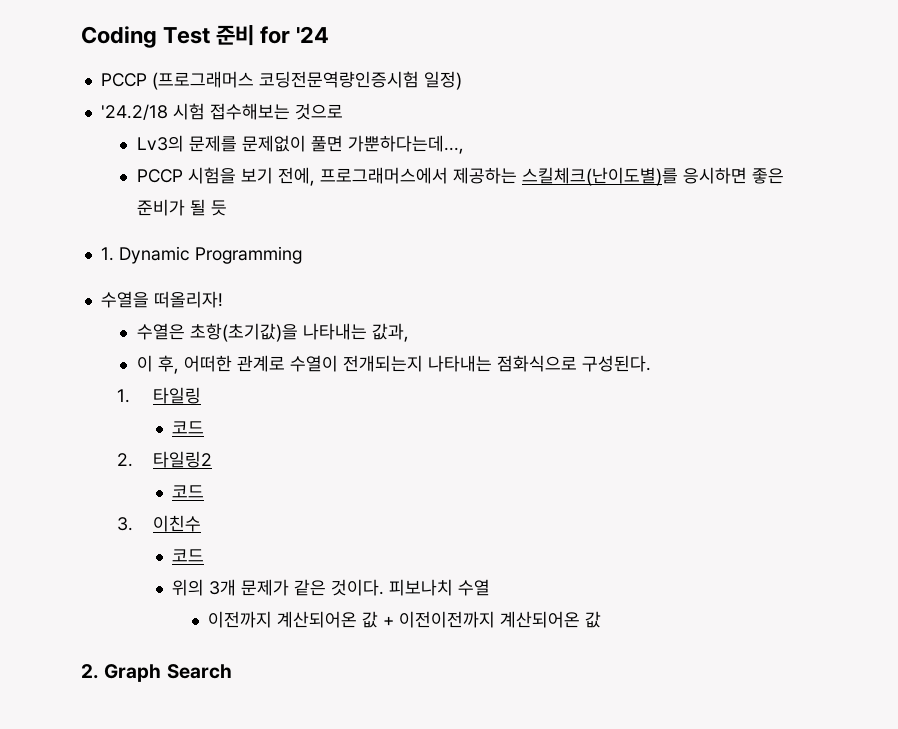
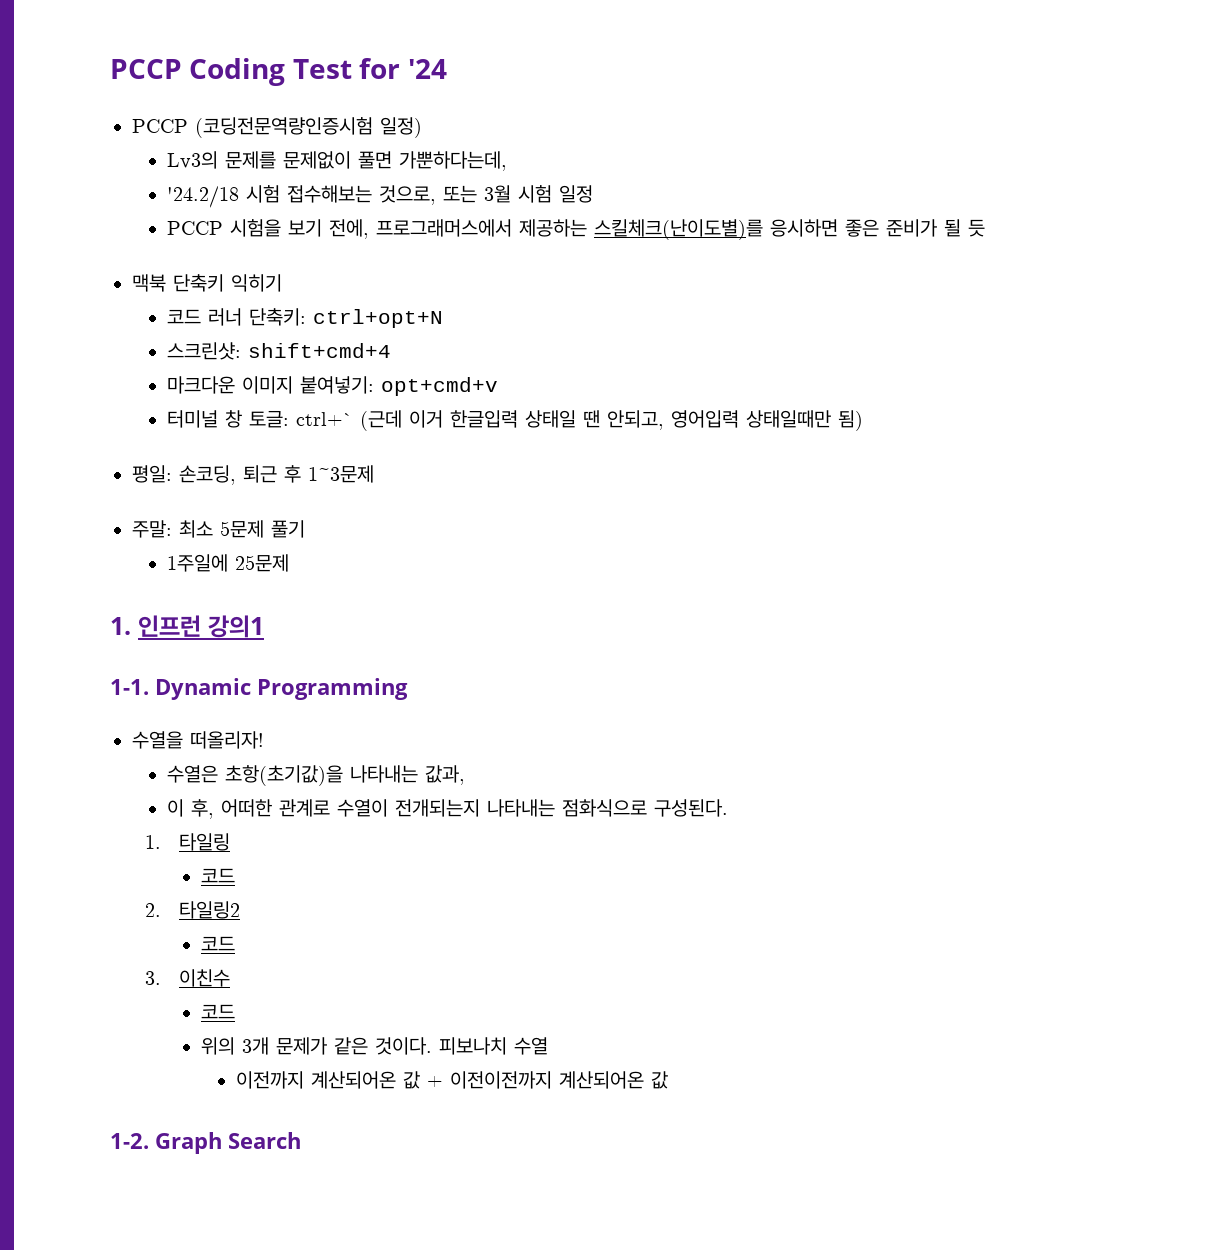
(81, 37) none -> [110,59,182,79] PCCP
[216,25,255,46] 준비 -> (352, 69) none
[151,71,419,90] (프로그래머스 코딩전문역량인증시험 -> [195,117,373,138] (코딩전문역량인증시험
[100,103,343,120] // '24.2/18 시험 접수해보는 것으로 -> (422, 127) none
[347,135,464,154] 가뿐하다는데..., -> [398,151,507,171] [166,185,593,208] 가뿐하다는데, // '24.2/18 시험 접수해보는 것으로, 또는 3월 시험 일정
[100,247,114,261] 1. -> [132,274,282,292] [166,308,443,328] [166,342,391,360] [166,376,498,396] [166,410,863,431] [132,465,374,485] [132,520,305,538] [166,554,289,572] [110,615,264,638] [110,679,149,695] 맥북 단축키 익히기 // 코드 러너 단축키: ctrl+opt+N // 스크린샷: shift+cmd+4 // 마크다운 이미지 붙여넣기: opt+cmd+v // 터미널 창 토글: ctrl+` (근데 이거 한글입력 상태일 땐 안되고, 영어입력 상태일때만 됨) // 평일: 손코딩, 퇴근 후 1~3문제 // 주말: 최소 5문제 풀기 // 1주일에 25문제 // 1. 인프런 강의1 // 1-1.
[81,664,99,679] 2. -> [110,1133,149,1149] 1-2.

